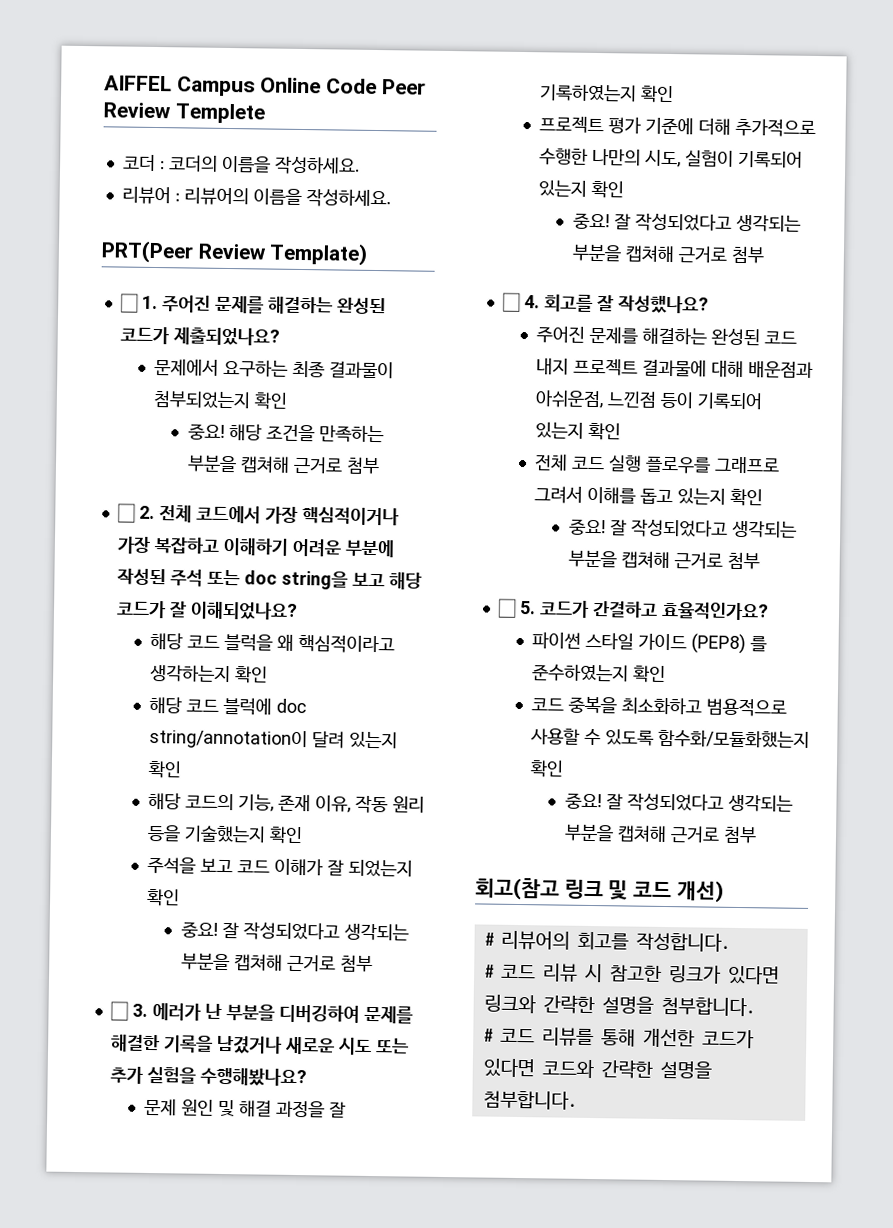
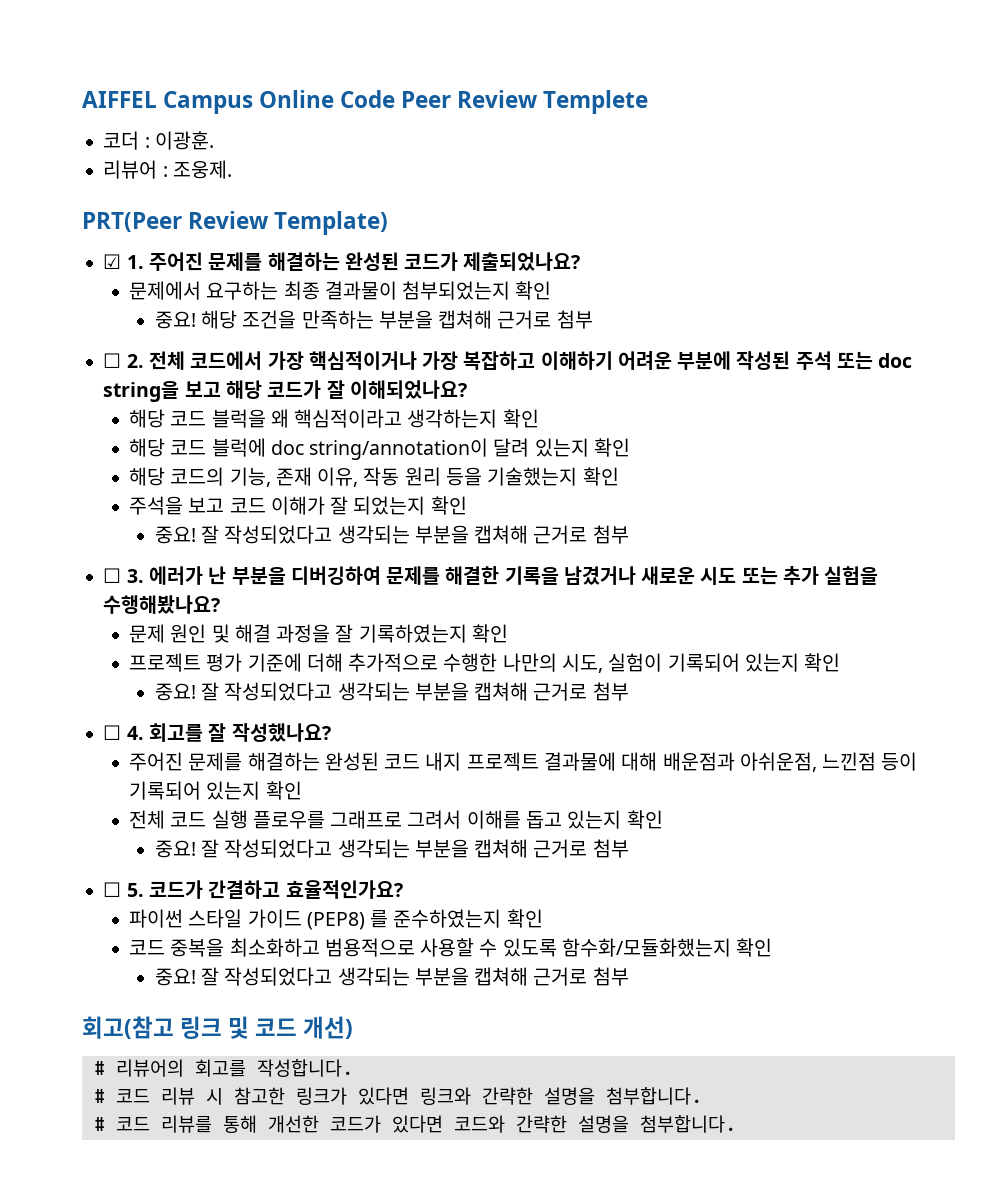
[168,155,360,175] 코더의 이름을 작성하세요. -> [154,131,214,150] 이광훈.
[183,187,391,208] 리뷰어의 이름을 작성하세요. -> [172,160,232,179] 조웅제.
[119,293,139,313] ☐ -> [103,254,122,269] ☑

